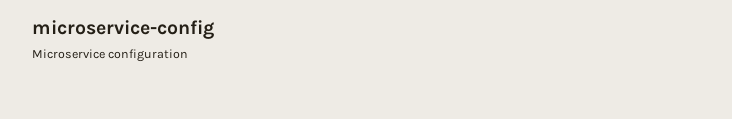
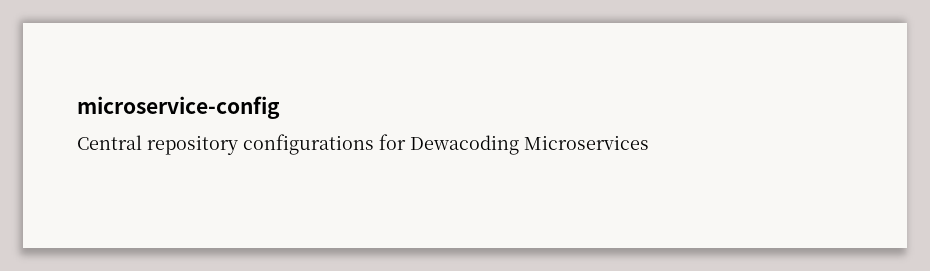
[32,49,189,62] Microservice configuration -> [77,134,649,155] Central repository configurations for Dewacoding Microservices

